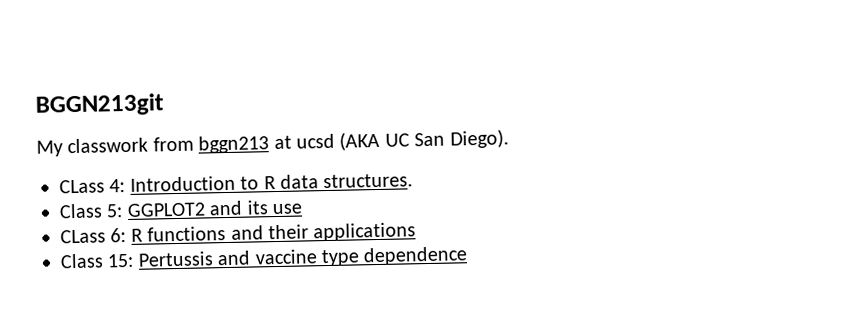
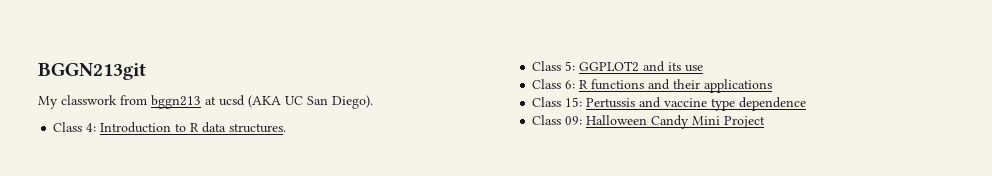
[59,179,105,194] CLass -> [53,122,83,132] Class
[60,229,106,244] CLass -> [532,79,562,89] Class
(469, 256) none -> [532,115,766,129] // Class 09: Halloween Candy Mini Project

